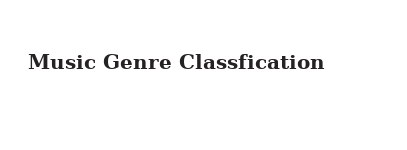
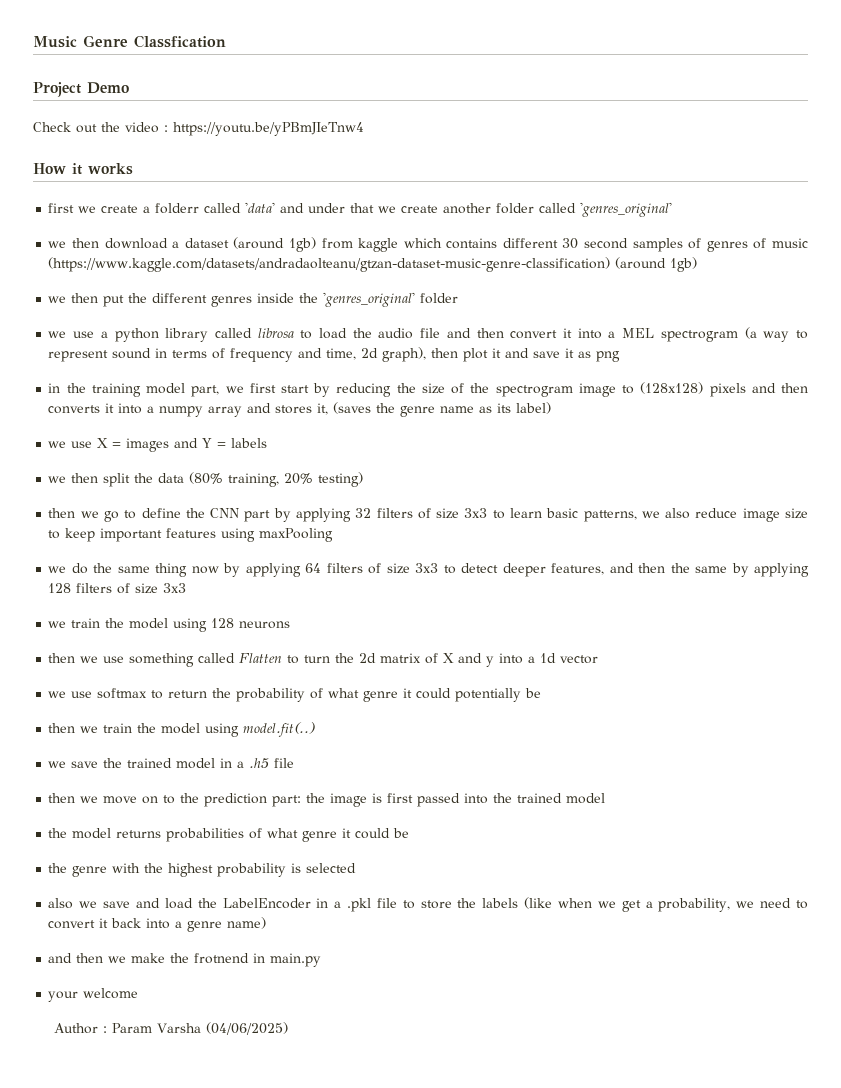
(325, 61) none -> [33,82,129,97] [33,122,364,136] [33,163,133,175] [48,202,673,217] [48,237,808,252] [48,257,698,272] [48,292,459,307] [48,327,809,342] [48,347,621,362] [48,382,809,397] [48,402,552,417] [48,438,268,452] [48,472,364,487] [48,508,809,522] [48,528,334,542] [48,563,810,577] [48,583,187,594] [48,618,291,632] [48,653,599,667] [48,688,542,702] [48,722,316,737] [48,758,295,769] [48,793,606,807] [48,828,410,842] [48,863,357,877] [48,897,808,912] [48,917,267,932] [48,953,322,967] [48,988,139,1002] [53,1022,288,1035] // Project Demo // Check out the video : https://youtu.be/yPBmJIeTnw4 // How it works // first we create a folderr called 'data' and under that we create another folder called 'genres_original' // we then download a dataset (around 1gb) from kaggle which contains different 30 second samples of genres of music (https://www.kaggle.com/datasets/andradaolteanu/gtzan-dataset-music-genre-classification) (around 1gb) // we then put the different genres inside the 'genres_original' folder // we use a python library called librosa to load the audio file and then convert it into a MEL spectrogram (a way to represent sound in terms of frequency and time, 2d graph), then plot it and save it as png // in the training model part, we first start by reducing the size of the spectrogram image to (128x128) pixels and then converts it into a numpy array and stores it, (saves the genre name as its label) // we use X = images and Y = labels // we then split the data (80% training, 20% testing) // then we go to define the CNN part by applying 32 filters of size 3x3 to learn basic patterns, we also reduce image size to keep important features using maxPooling // we do the same thing now by applying 64 filters of size 3x3 to detect deeper features, and then the same by applying 128 filters of size 3x3 // we train the model using 128 neurons // then we use something called Flatten to turn the 2d matrix of X and y into a 1d vector // we use softmax to return the probability of what genre it could potentially be // then we train the model using model.fit(..) // we save the trained model in a .h5 file // then we move on to the prediction part: the image is first passed into the trained model // the model returns probabilities of what genre it could be // the genre with the highest probability is selected // also we save and load the LabelEncoder in a .pkl file to store the labels (like when we get a probability, we need to convert it back into a genre name) // and then we make the frotnend in main.py // your welcome // Author : Param Varsha (04/06/2025)

